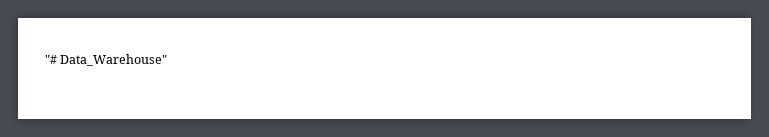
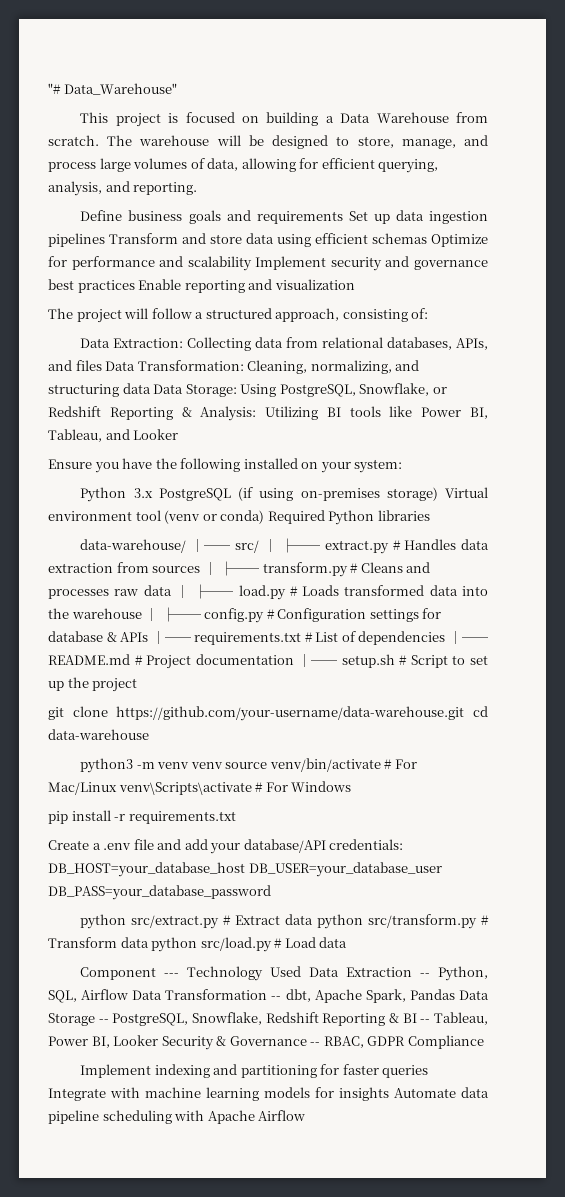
(168, 60) none -> [80,112,488,127] [48,135,489,149] [48,158,439,173] [48,181,198,196] [80,210,488,224] [48,233,488,247] [48,256,488,271] [48,279,355,293] [48,308,429,323] [80,337,488,351] [48,360,420,374] [48,383,447,397] [48,406,488,421] [48,429,179,442] [48,458,403,473] [80,487,488,502] [48,510,430,525] [80,538,489,554] [48,561,431,577] [48,584,489,600] [48,607,442,623] [48,631,488,645] [48,654,488,669] [48,677,138,692] [48,706,489,721] [48,729,149,740] [80,758,417,773] [48,781,352,795] [48,810,236,824] [48,839,404,854] [48,862,442,877] [48,885,271,900] [80,914,489,929] [48,937,348,952] [80,966,489,981] [48,989,489,1003] [48,1012,489,1026] [48,1035,484,1050] [80,1064,429,1078] [48,1087,489,1101] [48,1110,306,1124] // This project is focused on building a Data Warehouse from scratch. The warehouse will be designed to store, manage, and process large volumes of data, allowing for efficient querying, analysis, and reporting. // Define business goals and requirements Set up data ingestion pipelines Transform and store data using efficient schemas Optimize for performance and scalability Implement security and governance best practices Enable reporting and visualization // The project will follow a structured approach, consisting of: // Data Extraction: Collecting data from relational databases, APIs, and files Data Transformation: Cleaning, normalizing, and structuring data Data Storage: Using PostgreSQL, Snowflake, or Redshift Reporting & Analysis: Utilizing BI tools like Power BI, Tableau, and Looker // Ensure you have the following installed on your system: // Python 3.x PostgreSQL (if using on-premises storage) Virtual environment tool (venv or conda) Required Python libraries // data-warehouse/ │── src/ │ ├── extract.py # Handles data extraction from sources │ ├── transform.py # Cleans and processes raw data │ ├── load.py # Loads transformed data into the warehouse │ ├── config.py # Configuration settings for database & APIs │── requirements.txt # List of dependencies │── README.md # Project documentation │── setup.sh # Script to set up the project // git clone https://github.com/your-username/data-warehouse.git cd data-warehouse // python3 -m venv venv source venv/bin/activate # For Mac/Linux venv\Scripts\activate # For Windows // pip install -r requirements.txt // Create a .env file and add your database/API credentials: DB_HOST=your_database_host DB_USER=your_database_user DB_PASS=your_database_password // python src/extract.py # Extract data python src/transform.py # Transform data python src/load.py # Load data // Component --- Technology Used Data Extraction -- Python, SQL, Airflow Data Transformation -- dbt, Apache Spark, Pandas Data Storage -- PostgreSQL, Snowflake, Redshift Reporting & BI -- Tableau, Power BI, Looker Security & Governance -- RBAC, GDPR Compliance // Implement indexing and partitioning for faster queries Integrate with machine learning models for insights Automate data pipeline scheduling with Apache Airflow

